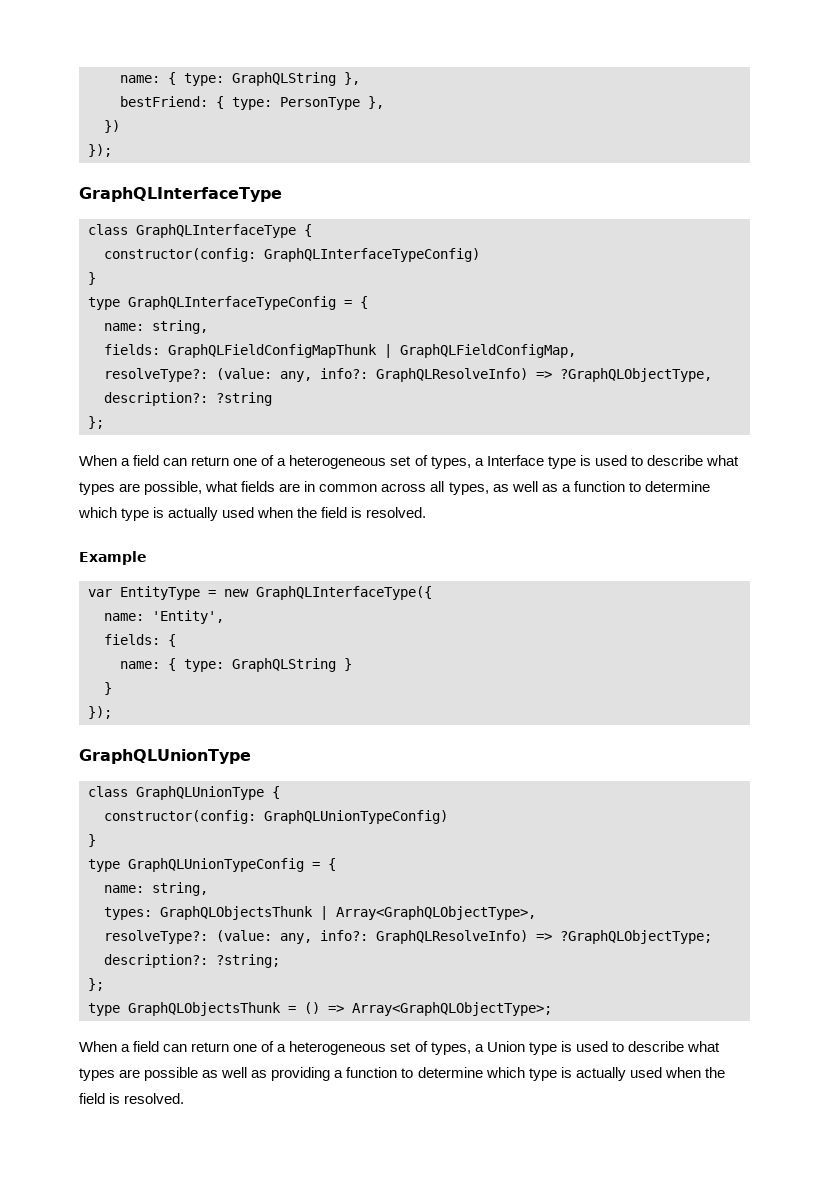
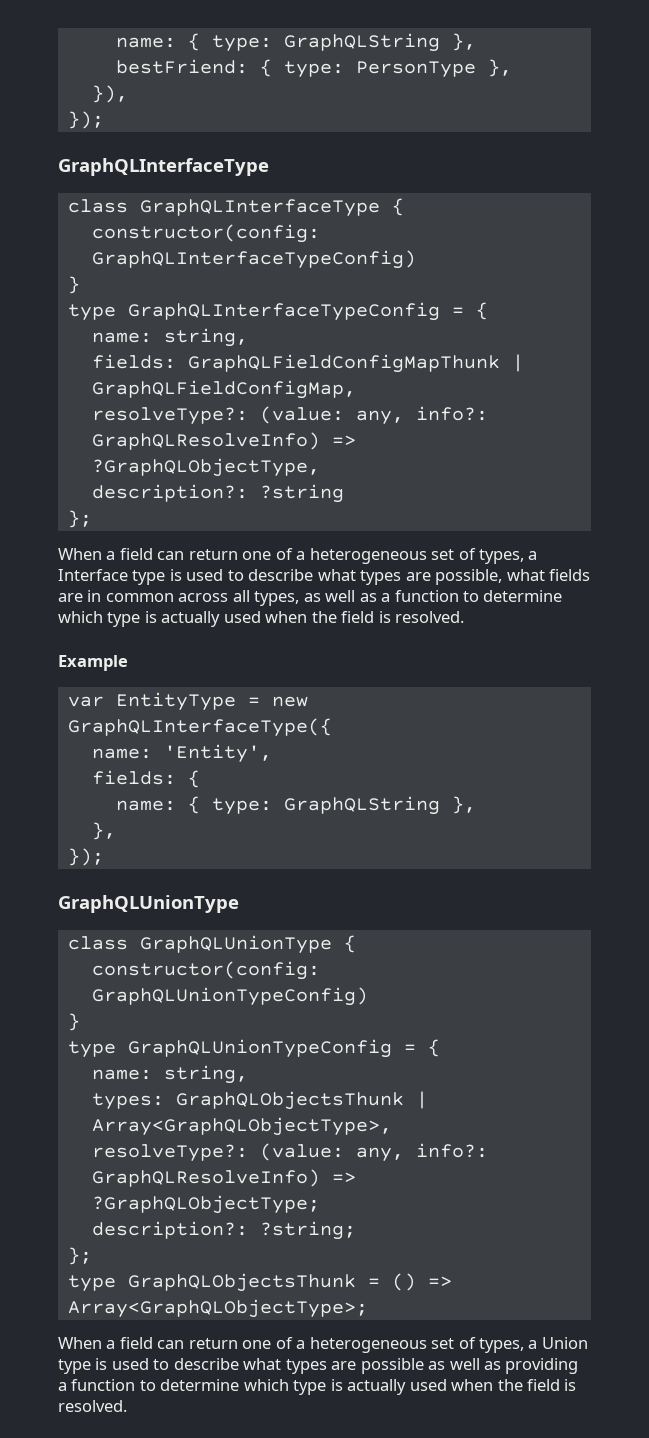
[104,120,120,133] }) -> [91,85,128,103] }),
[344,658,352,671] [104,682,112,695] } // } -> [451,796,476,814] [91,822,116,840] }, // },

